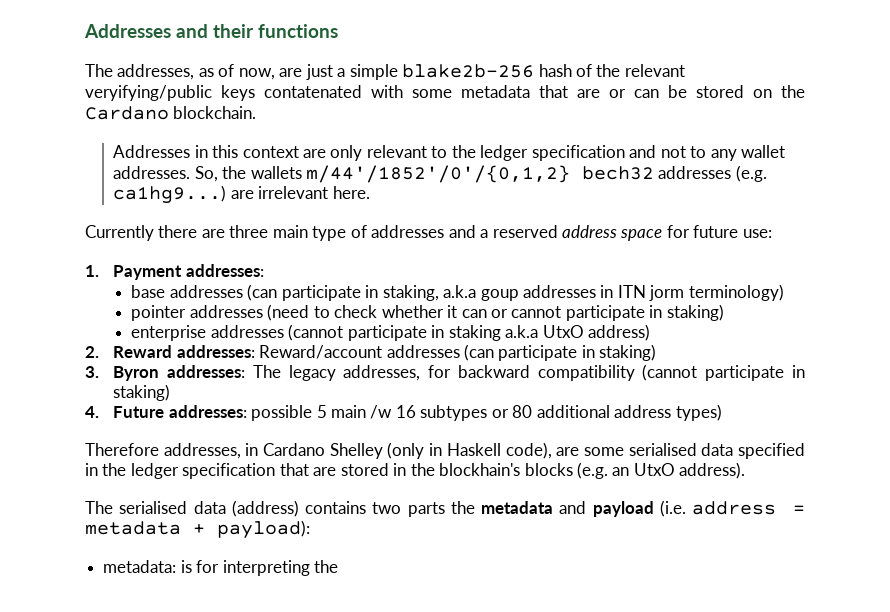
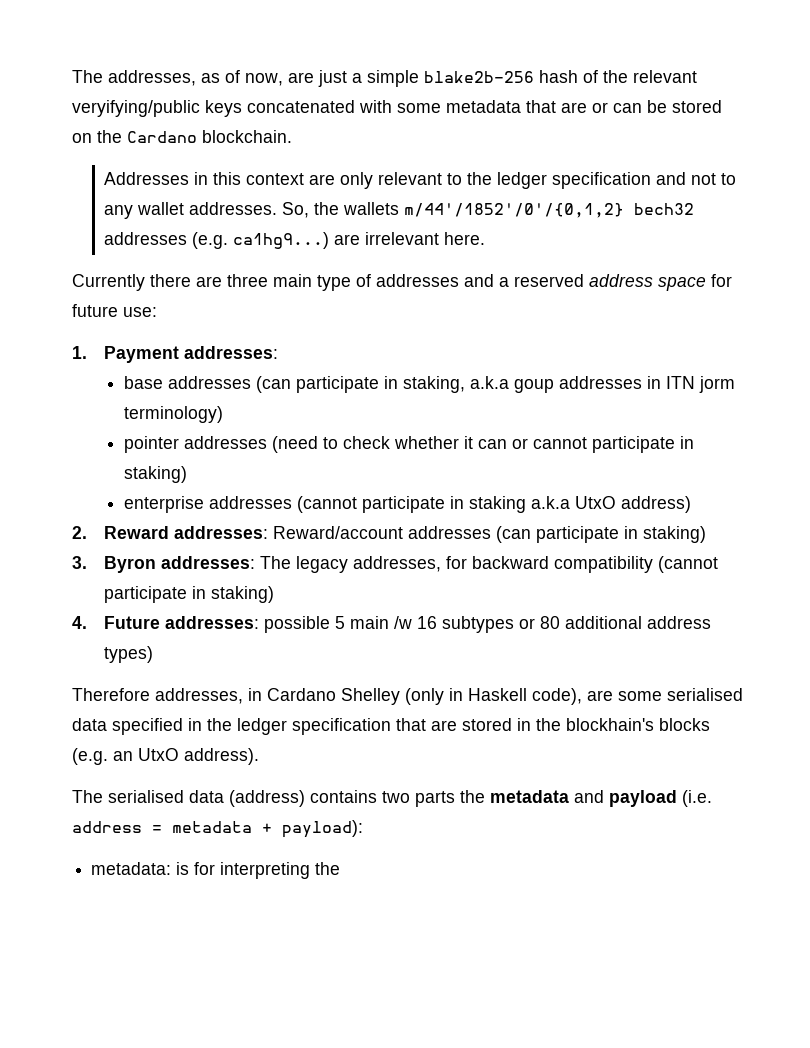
[84,24,339,38] Addresses and their functions // -> (72, 76) none
[264,85,362,98] contatenated -> [247,100,355,113] concatenated

